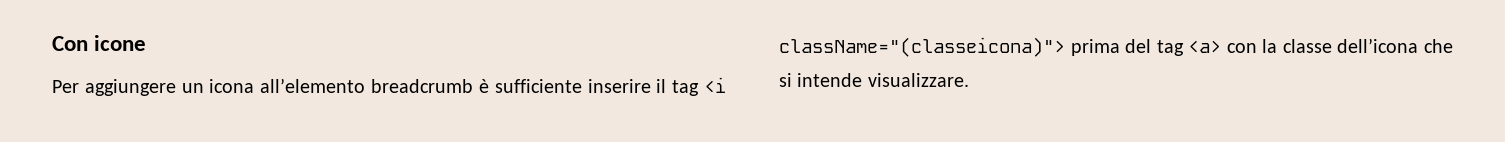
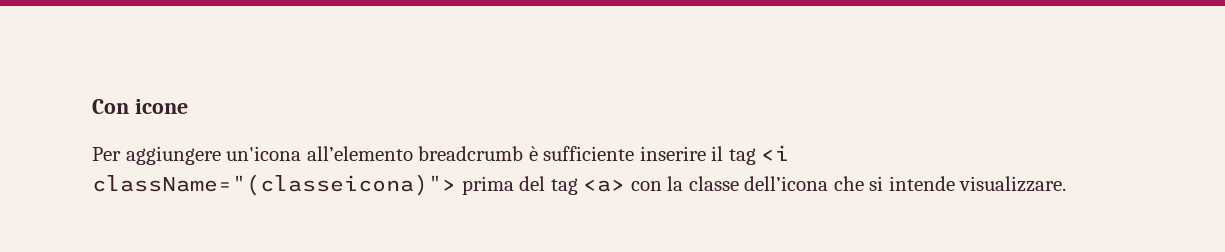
[181,79,255,93] un icona -> [226,146,302,161] un'icona

